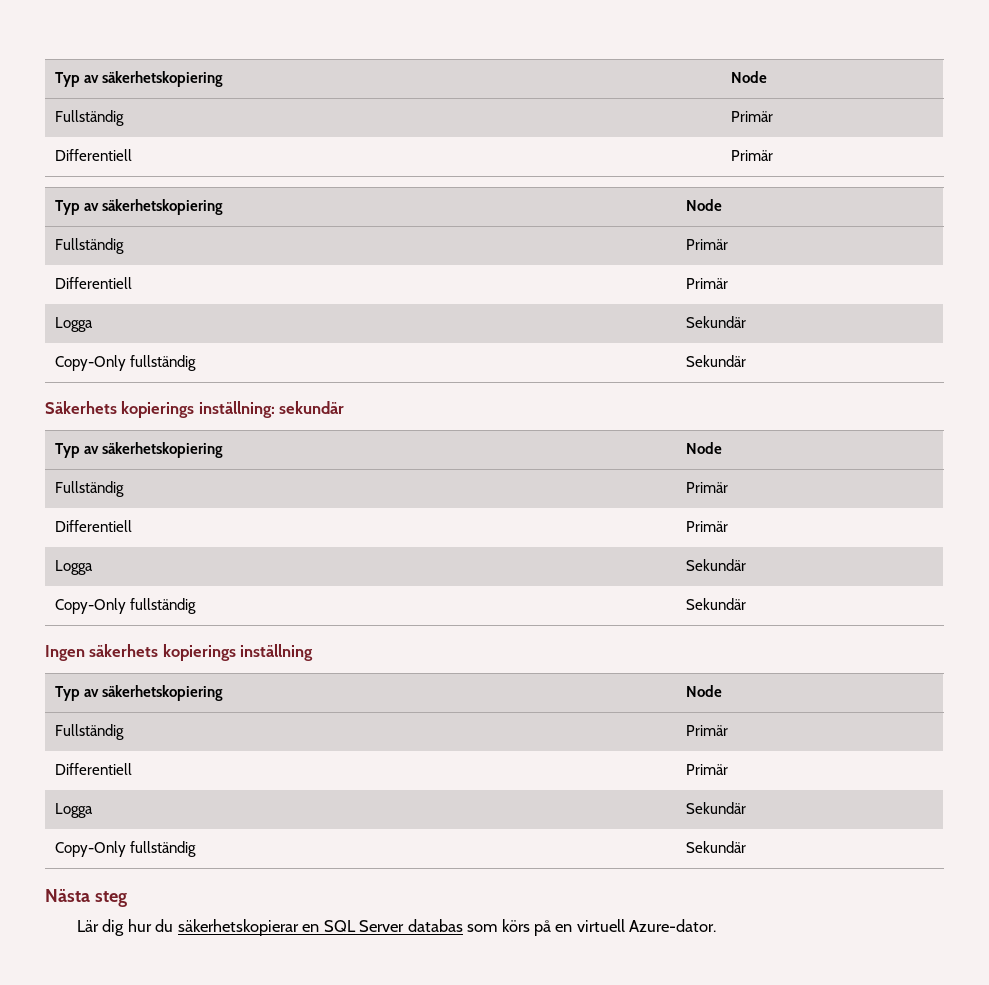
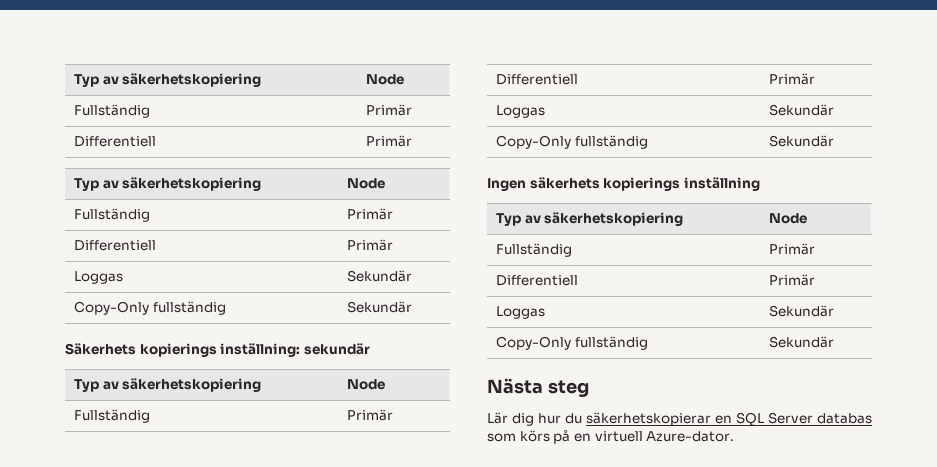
[54,317,93,332] Logga -> [74,271,124,284] Loggas
[54,560,93,575] Logga -> [496,105,546,118] Loggas
[54,803,93,818] Logga -> [496,306,546,319] Loggas

